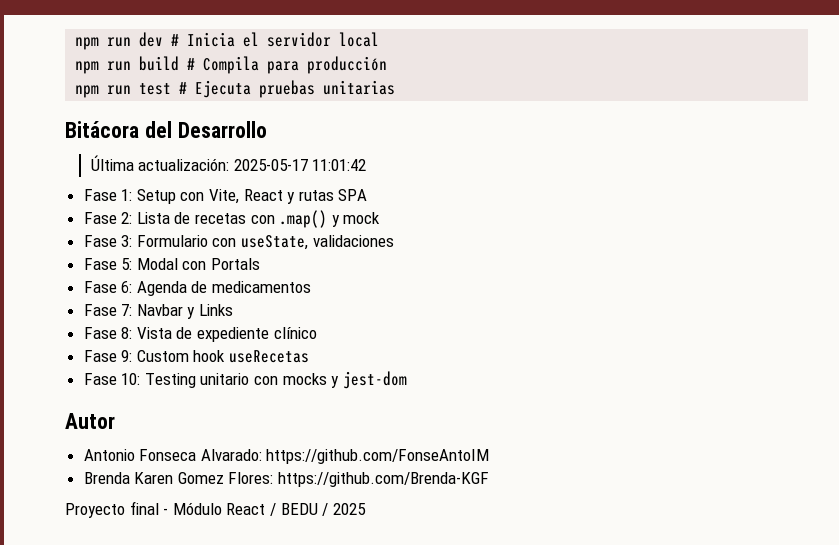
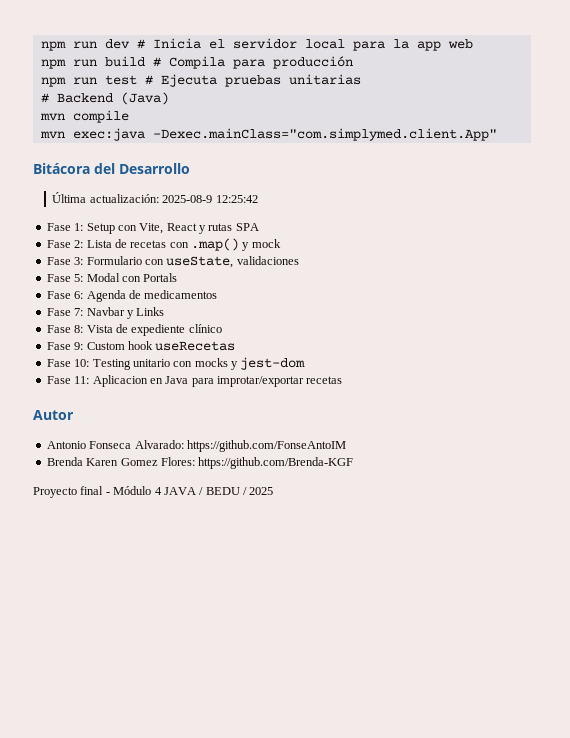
(380, 39) none -> [352,39,473,51] para la app web
(396, 87) none -> [40,92,169,105] [39,110,129,123] [39,128,497,141] // # Backend (Java) // mvn compile // mvn exec:java -Dexec.mainClass="com.simplymed.client.App"
[233,159,367,171] 2025-05-17 11:01:42 -> [162,195,258,203] 2025-08-9 12:25:42
(407, 380) none -> [46,375,343,387] // Fase 11: Aplicacion en Java para improtar/exportar recetas
[226,503,266,515] React -> [154,487,196,495] 4 JAVA

